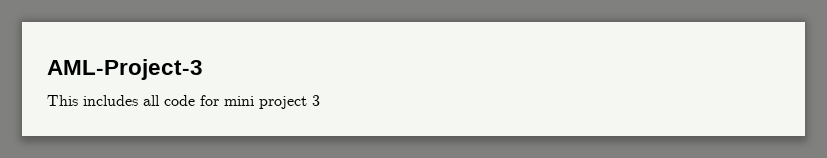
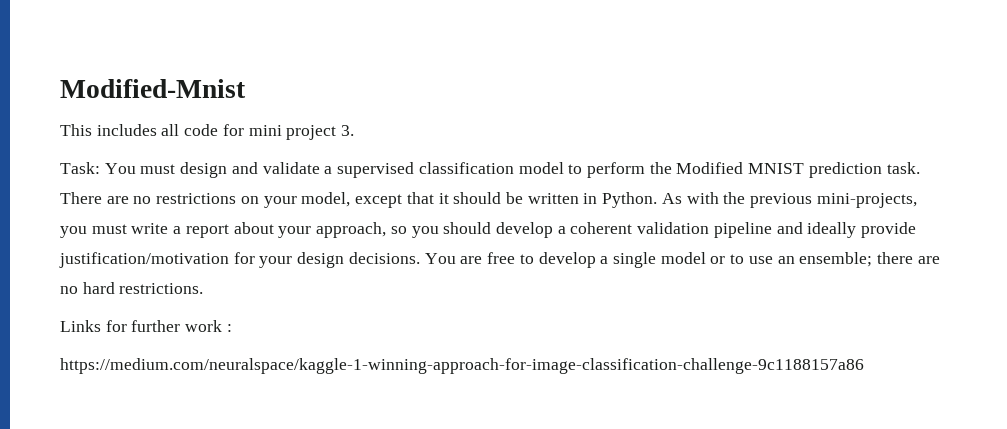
[47,59,203,80] AML-Project-3 -> [60,79,246,98] Modified-Mnist
[312,95,320,106] 3 -> [341,125,355,136] [60,162,920,178] [60,192,917,208] [60,222,917,238] [59,252,940,268] [60,282,204,294] [60,320,232,332] [60,358,864,374] 3. // Task: You must design and validate a supervised classification model to perform the Modified MNIST prediction task. There are no restrictions on your model, except that it should be written in Python. As with the previous mini-projects, you must write a report about your approach, so you should develop a coherent validation pipeline and ideally provide justification/motivation for your design decisions. You are free to develop a single model or to use an ensemble; there are no hard restrictions. // Links for further work : // https://medium.com/neuralspace/kaggle-1-winning-approach-for-image-classification-challenge-9c1188157a86

